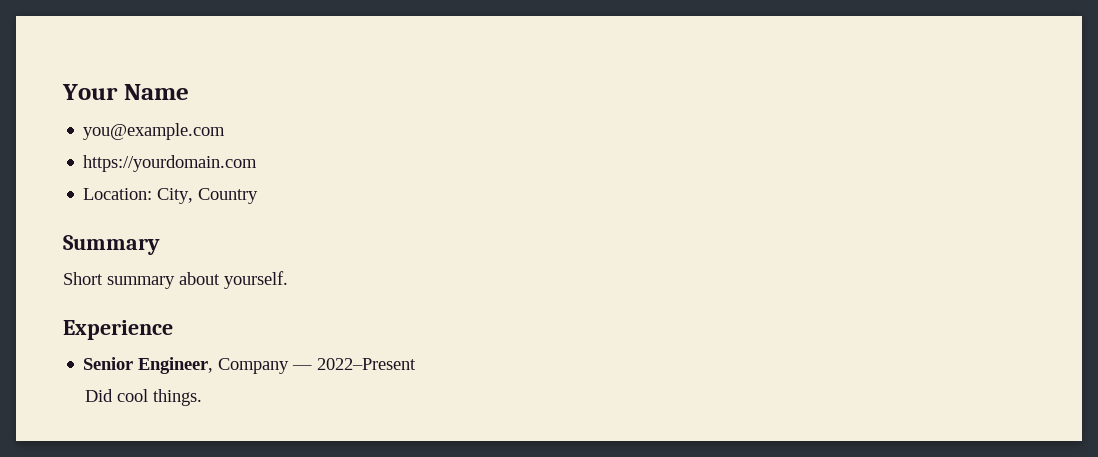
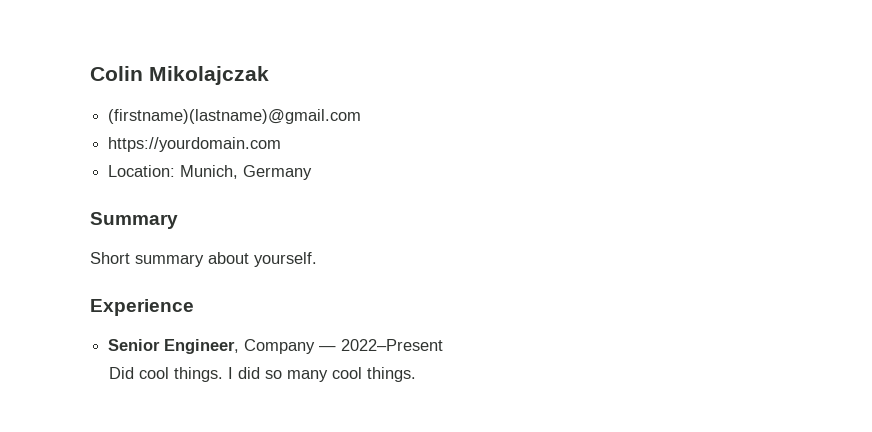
[62,84,189,100] [83,123,226,140] Your Name // you@example.com -> [90,66,269,85] [108,109,362,124] Colin Mikolajczak // (firstname)(lastname)@gmail.com
[157,188,259,204] City, Country -> [180,165,313,180] Munich, Germany
(203, 397) none -> [228,367,417,382] I did so many cool things.

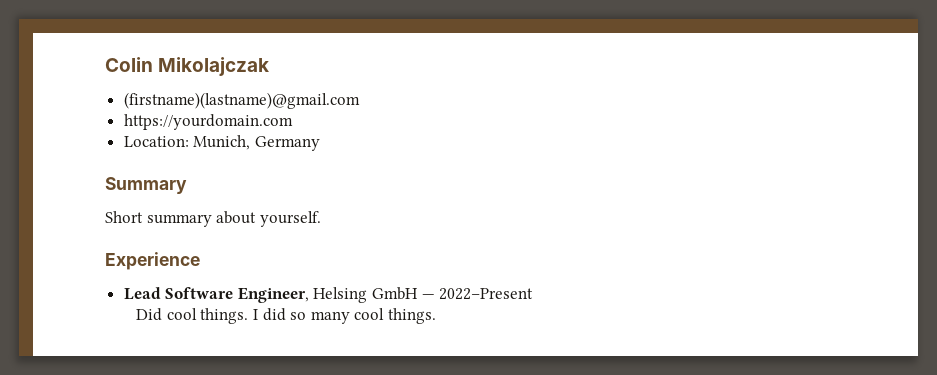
[108,339,316,354] Senior Engineer, Company -> [123,287,419,303] Lead Software Engineer, Helsing GmbH

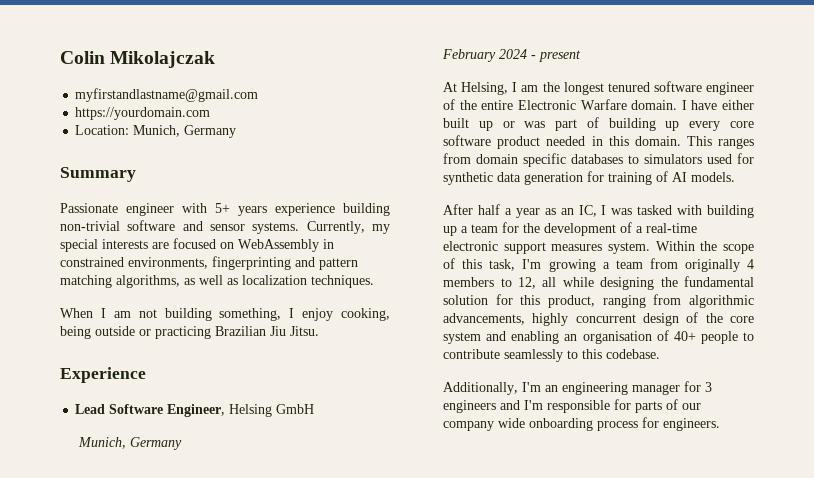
[123,92,360,109] (firstname)(lastname)@gmail.com -> [75,88,259,102] myfirstandlastname@gmail.com
[105,211,321,227] Short summary about yourself. -> [60,203,390,216] [60,220,390,234] [60,238,334,252] [60,256,358,270] [60,275,374,288] [60,308,390,321] [60,326,319,339] Passionate engineer with 5+ years experience building non-trivial software and sensor systems. Currently, my special interests are focused on WebAssembly in constrained environments, fingerprinting and pattern matching algorithms, as well as localization techniques. // When I am not building something, I enjoy cooking, being outside or practicing Brazilian Jiu Jitsu.
[421,288,534,300] [136,308,436,324] — 2022–Present // Did cool things. I did so many cool things. -> [78,437,183,450] [442,49,582,62] [443,81,754,95] [443,99,754,110] [443,117,754,131] [443,135,754,149] [443,153,754,167] [443,171,736,185] [443,204,754,218] [443,222,698,236] [443,241,754,254] [443,258,754,272] [443,276,754,290] [443,294,754,308] [443,312,754,326] [443,330,754,344] [443,349,661,362] [443,381,713,395] [443,399,702,413] [443,417,721,431] // Munich, Germany // February 2024 - present // At Helsing, I am the longest tenured software engineer of the entire Electronic Warfare domain. I have either built up or was part of building up every core software product needed in this domain. This ranges from domain specific databases to simulators used for synthetic data generation for training of AI models. // After half a year as an IC, I was tasked with building up a team for the development of a real-time electronic support measures system. Within the scope of this task, I'm growing a team from originally 4 members to 12, all while designing the fundamental solution for this product, ranging from algorithmic advancements, highly concurrent design of the core system and enabling an organisation of 40+ people to contribute seamlessly to this codebase. // Additionally, I'm an engineering manager for 3 engineers and I'm responsible for parts of our company wide onboarding process for engineers.

